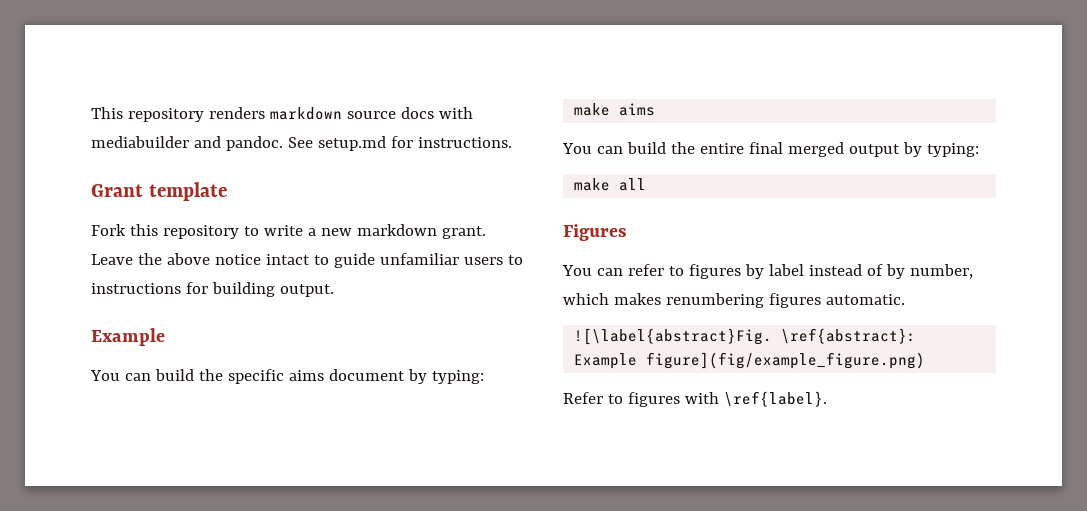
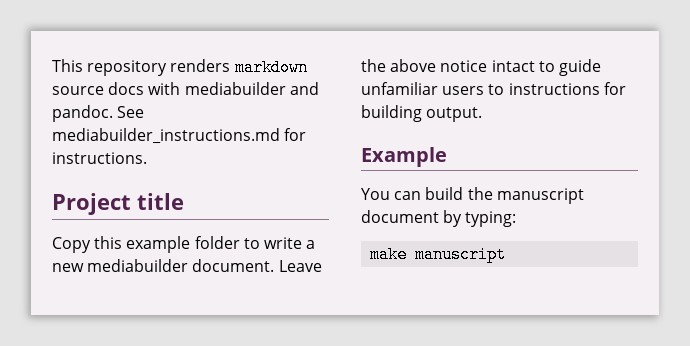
[317,136,386,151] setup.md -> [52,128,280,144] mediabuilder_instructions.md
[91,182,227,201] [91,224,239,239] Grant template // Fork this repository -> [52,193,184,215] [52,236,240,253] Project title // Copy this example folder
[356,224,486,239] markdown grant. -> [87,259,275,272] mediabuilder document.
[227,369,324,384] specific aims -> [496,188,584,204] manuscript
[619,103,656,116] [562,142,979,157] [574,178,647,191] [563,224,627,241] [562,264,973,279] [563,293,905,308] [574,328,917,345] [574,352,926,369] [563,391,827,407] aims // You can build the entire final merged output by typing: // make all // Figures // You can refer to figures by label instead of by number, which makes renumbering figures automatic. // ![\label{abstract}Fig. \ref{abstract}: Example figure](fig/example_figure.png) // Refer to figures with \ref{label}. -> [415,246,507,263] manuscript

